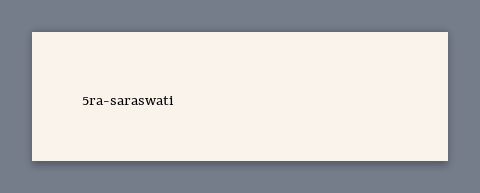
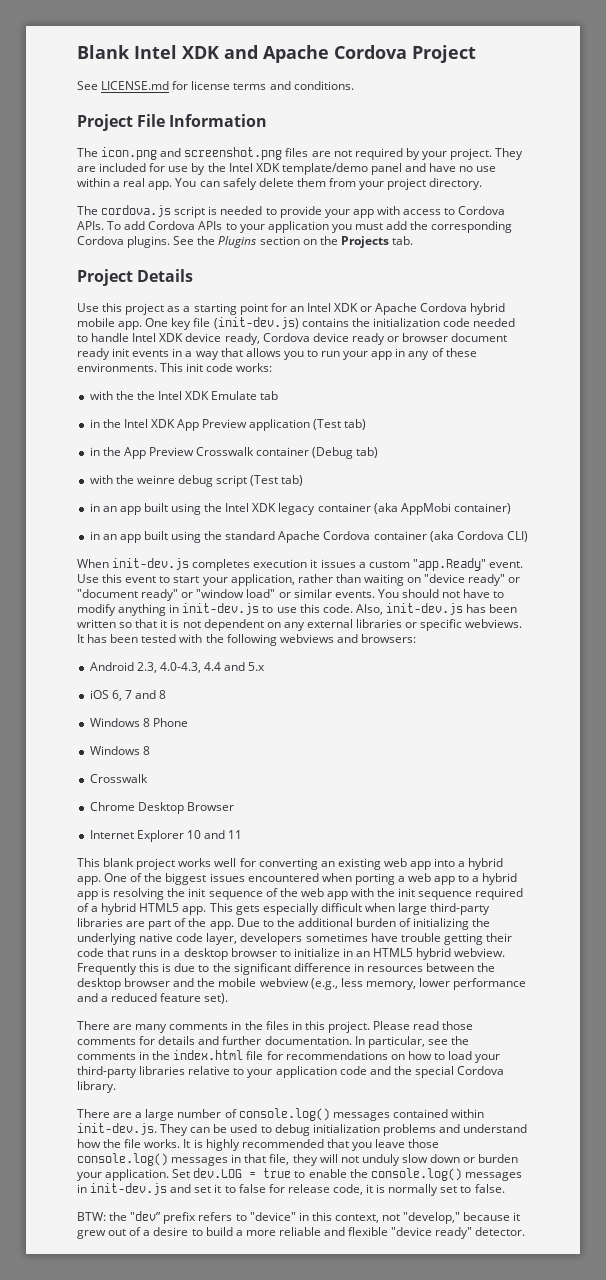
[82,96,174,105] 5ra-saraswati -> [77,45,476,63] [77,81,354,90] [77,114,268,131] [77,147,524,160] [77,163,497,175] [77,178,483,190] [77,205,506,218] [77,221,513,233] [77,236,413,248] [77,269,194,286] [77,303,506,315] [77,317,516,330] [77,333,508,345] [77,348,477,360] [77,363,273,372] [89,391,279,400] [89,419,367,431] [89,447,379,459] [89,475,304,487] [89,503,511,515] [89,531,528,543] [77,558,523,571] [77,574,521,586] [77,589,505,601] [77,603,518,616] [77,619,523,631] [77,634,416,646] [89,662,266,673] [89,690,167,701] [89,718,188,727] [89,746,150,755] [89,774,148,783] [89,802,234,814] [89,830,243,842] [77,858,504,870] [77,873,518,885] [77,888,524,900] [77,903,491,915] [77,918,491,930] [77,933,512,945] [77,948,506,960] [77,963,496,975] [77,978,527,990] [77,993,229,1004] [77,1021,474,1033] [77,1036,469,1048] [77,1050,501,1063] [77,1066,505,1078] [77,1081,116,1093] [77,1108,484,1121] [77,1123,528,1136] [77,1139,440,1151] [77,1153,519,1166] [77,1168,522,1181] [77,1183,505,1196] [77,1211,521,1224] [77,1227,526,1239] Blank Intel XDK and Apache Cordova Project // See LICENSE.md for license terms and conditions. // Project File Information // The icon.png and screenshot.png files are not required by your project. They are included for use by the Intel XDK template/demo panel and have no use within a real app. You can safely delete them from your project directory. // The cordova.js script is needed to provide your app with access to Cordova APIs. To add Cordova APIs to your application you must add the corresponding Cordova plugins. See the Plugins section on the Projects tab. // Project Details // Use this project as a starting point for an Intel XDK or Apache Cordova hybrid mobile app. One key file (init-dev.js) contains the initialization code needed to handle Intel XDK device ready, Cordova device ready or browser document ready init events in a way that allows you to run your app in any of these environments. This init code works: // with the the Intel XDK Emulate tab // in the Intel XDK App Preview application (Test tab) // in the App Preview Crosswalk container (Debug tab) // with the weinre debug script (Test tab) // in an app built using the Intel XDK legacy container (aka AppMobi container) // in an app built using the standard Apache Cordova container (aka Cordova CLI) // When init-dev.js completes execution it issues a custom "app.Ready" event. Use this event to start your application, rather than waiting on "device ready" or "document ready" or "window load" or similar events. You should not have to modify anything in init-dev.js to use this code. Also, init-dev.js has been written so that it is not dependent on any external libraries or specific webviews. It has been tested with the following webviews and browsers: // Android 2.3, 4.0-4.3, 4.4 and 5.x // iOS 6, 7 and 8 // Windows 8 Phone // Windows 8 // Crosswalk // Chrome Desktop Browser // Internet Explorer 10 and 11 // This blank project works well for converting an existing web app into a hybrid app. One of the biggest issues encountered when porting a web app to a hybrid app is resolving the init sequence of the web app with the init sequence required of a hybrid HTML5 app. This gets especially difficult when large third-party libraries are part of the app. Due to the additional burden of initializing the underlying native code layer, developers sometimes have trouble getting their code that runs in a desktop browser to initialize in an HTML5 hybrid webview. Frequently this is due to the significant difference in resources between the desktop browser and the mobile webview (e.g., less memory, lower performance and a reduced feature set). // There are many comments in the files in this project. Please read those comments for details and further documentation. In particular, see the comments in the index.html file for recommendations on how to load your third-party libraries relative to your application code and the special Cordova library. // There are a large number of console.log() messages contained within init-dev.js. They can be used to debug initialization problems and understand how the file works. It is highly recommended that you leave those console.log() messages in that file, they will not unduly slow down or burden your application. Set dev.LOG = true to enable the console.log() messages in init-dev.js and set it to false for release code, it is normally set to false. // BTW: the "dev” prefix refers to "device" in this context, not "develop," because it grew out of a desire to build a more reliable and flexible "device ready" detector.

